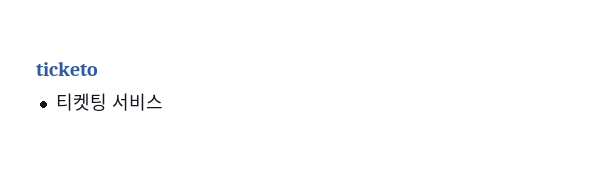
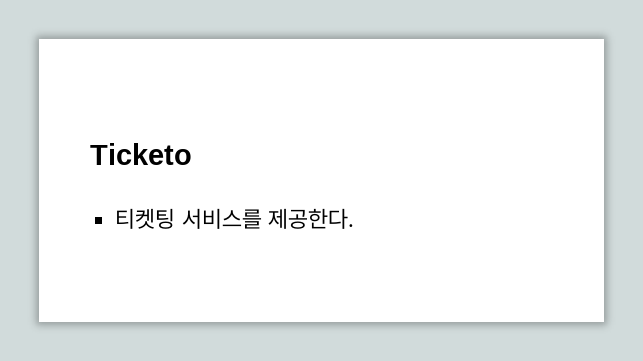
[36,61,98,76] ticketo -> [90,143,192,165] Ticketo
[111,93,163,111] 서비스 -> [181,208,354,229] 서비스를 제공한다.

